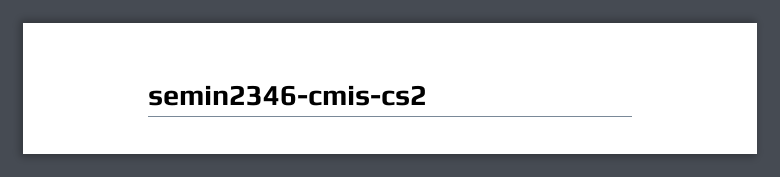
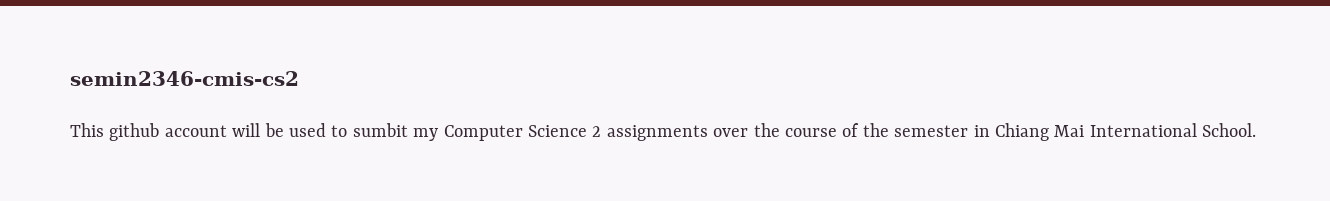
(427, 95) none -> [70,123,1257,141] // This github account will be used to sumbit my Computer Science 2 assignments over the course of the semester in Chiang Mai International School.

